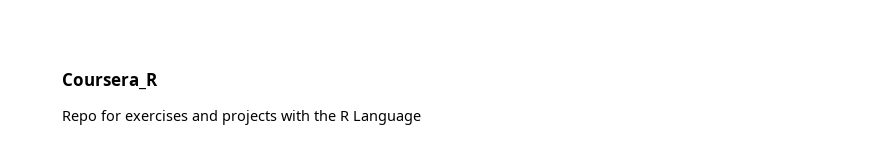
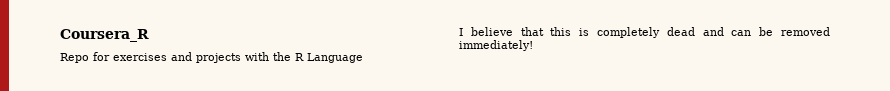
(421, 118) none -> [459,27,830,38] [459,40,533,51] // I believe that this is completely dead and can be removed immediately!

